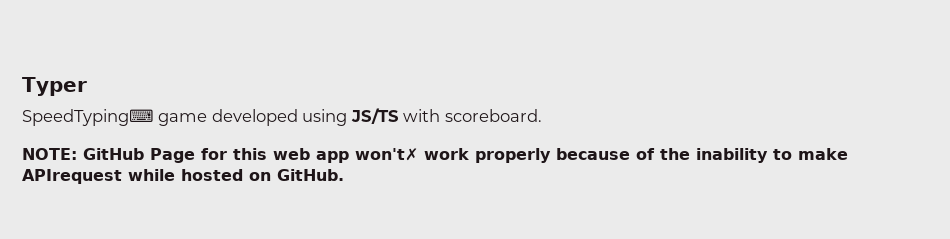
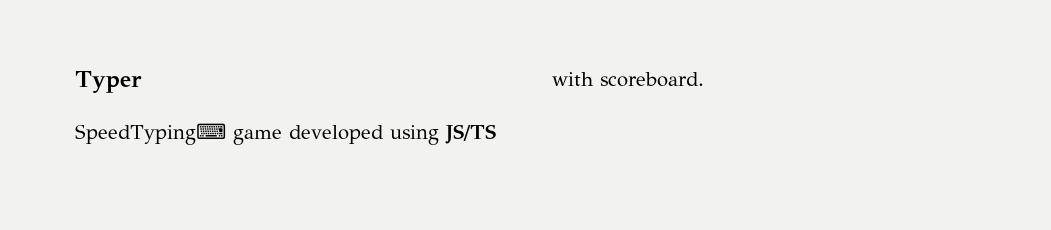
[22,148,848,163] [22,169,344,184] // NOTE: GitHub Page for this web app won't✗ work properly because of the inability to make APIrequest while hosted on GitHub. -> (704, 79) none

